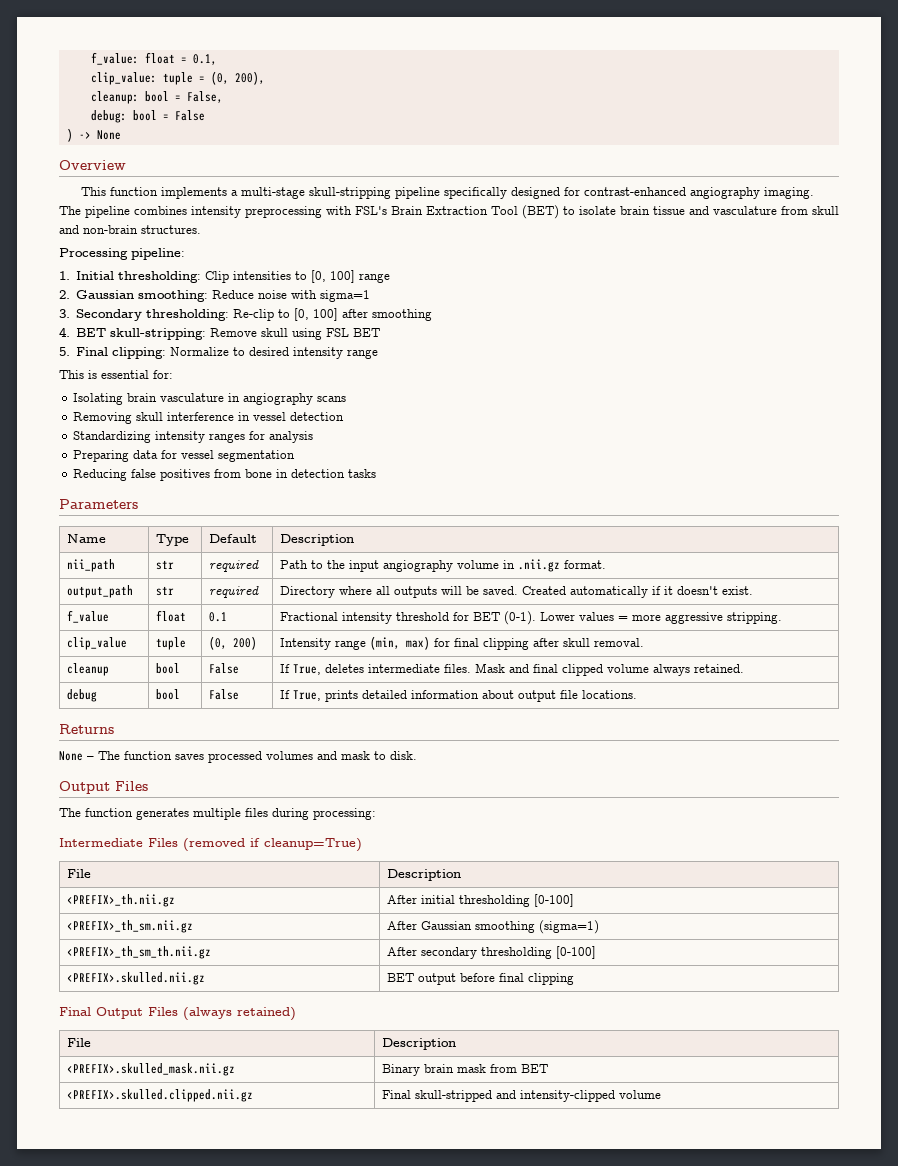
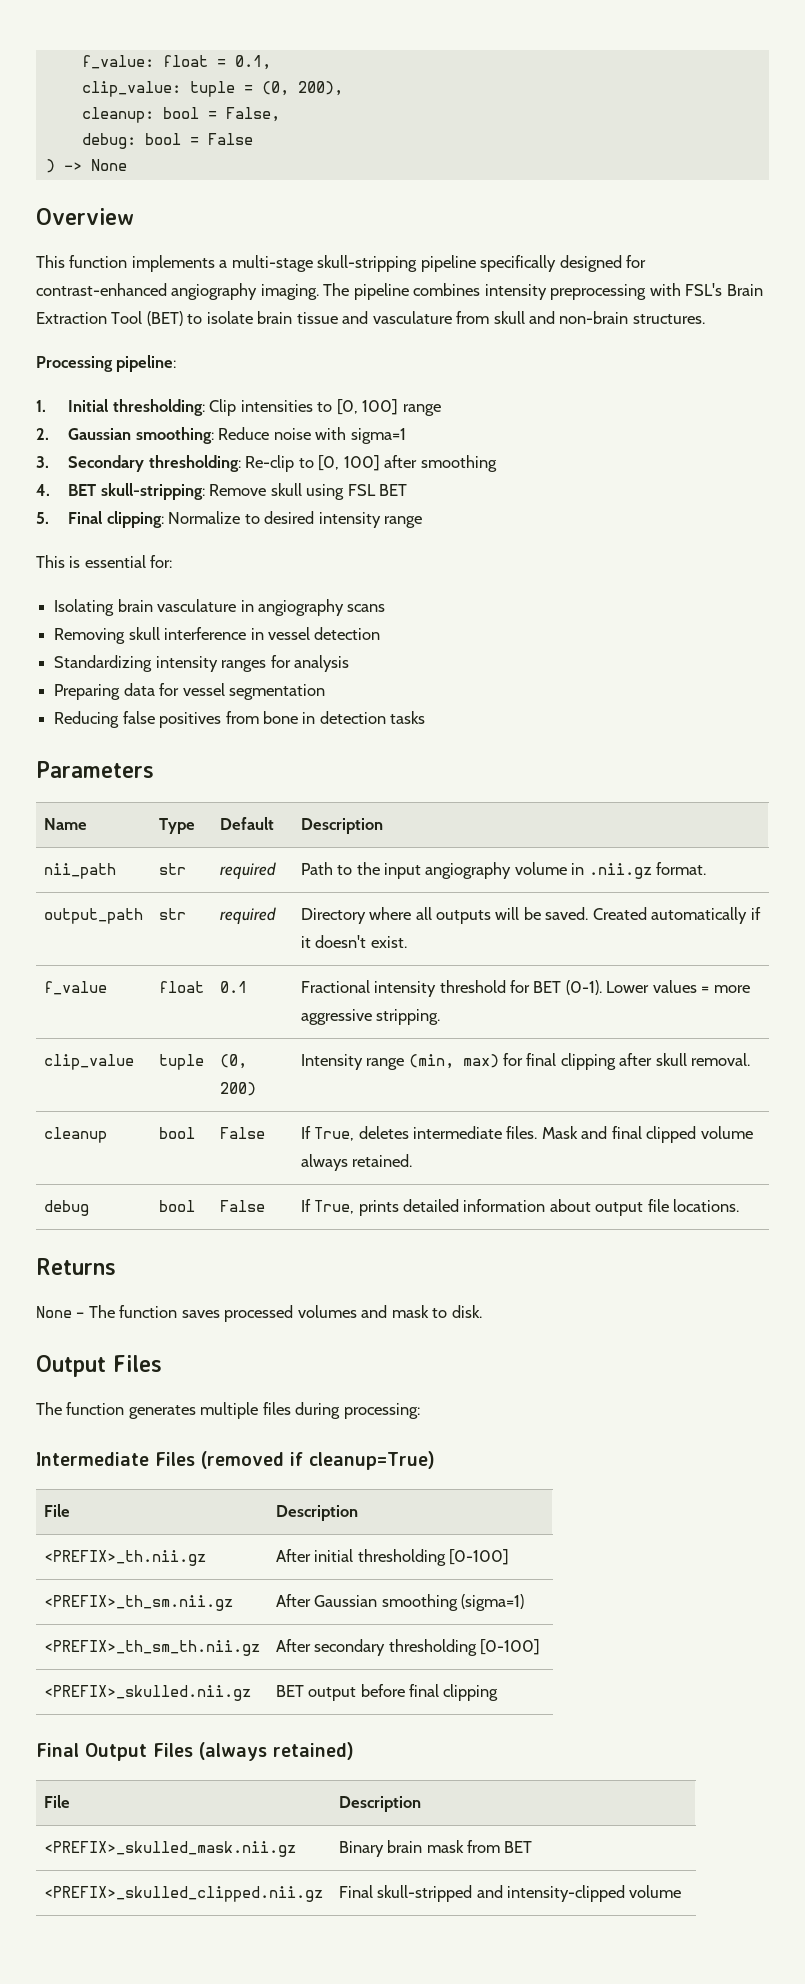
[66,972,205,985] <PREFIX>.skulled.nii.gz -> [43,1685,251,1701] <PREFIX>_skulled.nii.gz
[66,1063,235,1076] <PREFIX>.skulled_mask.nii.gz -> [43,1841,296,1857] <PREFIX>_skulled_mask.nii.gz
[66,1089,253,1102] <PREFIX>.skulled.clipped.nii.gz -> [43,1886,323,1902] <PREFIX>_skulled_clipped.nii.gz

